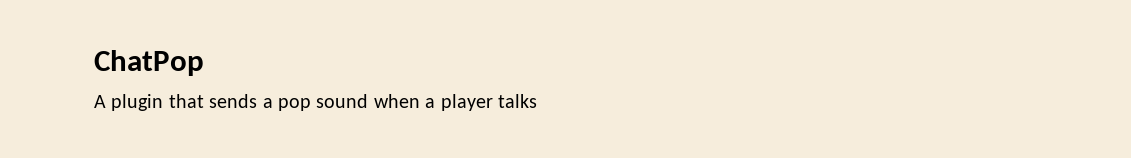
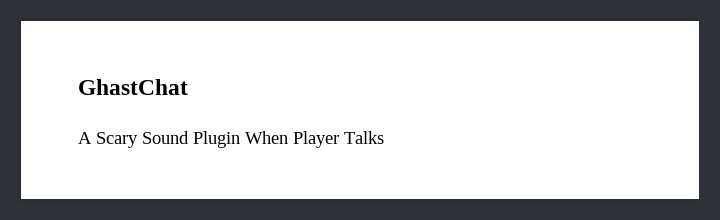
[94,50,204,76] ChatPop -> [78,79,188,95] GhastChat
[111,94,537,111] plugin that sends a pop sound when a player talks -> [96,131,384,148] Scary Sound Plugin When Player Talks

